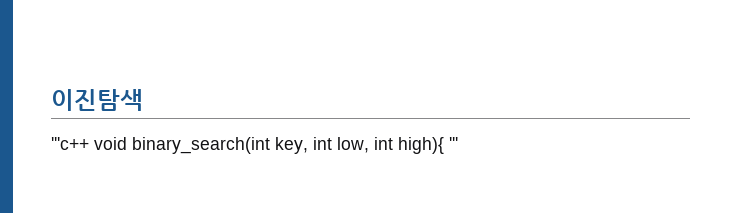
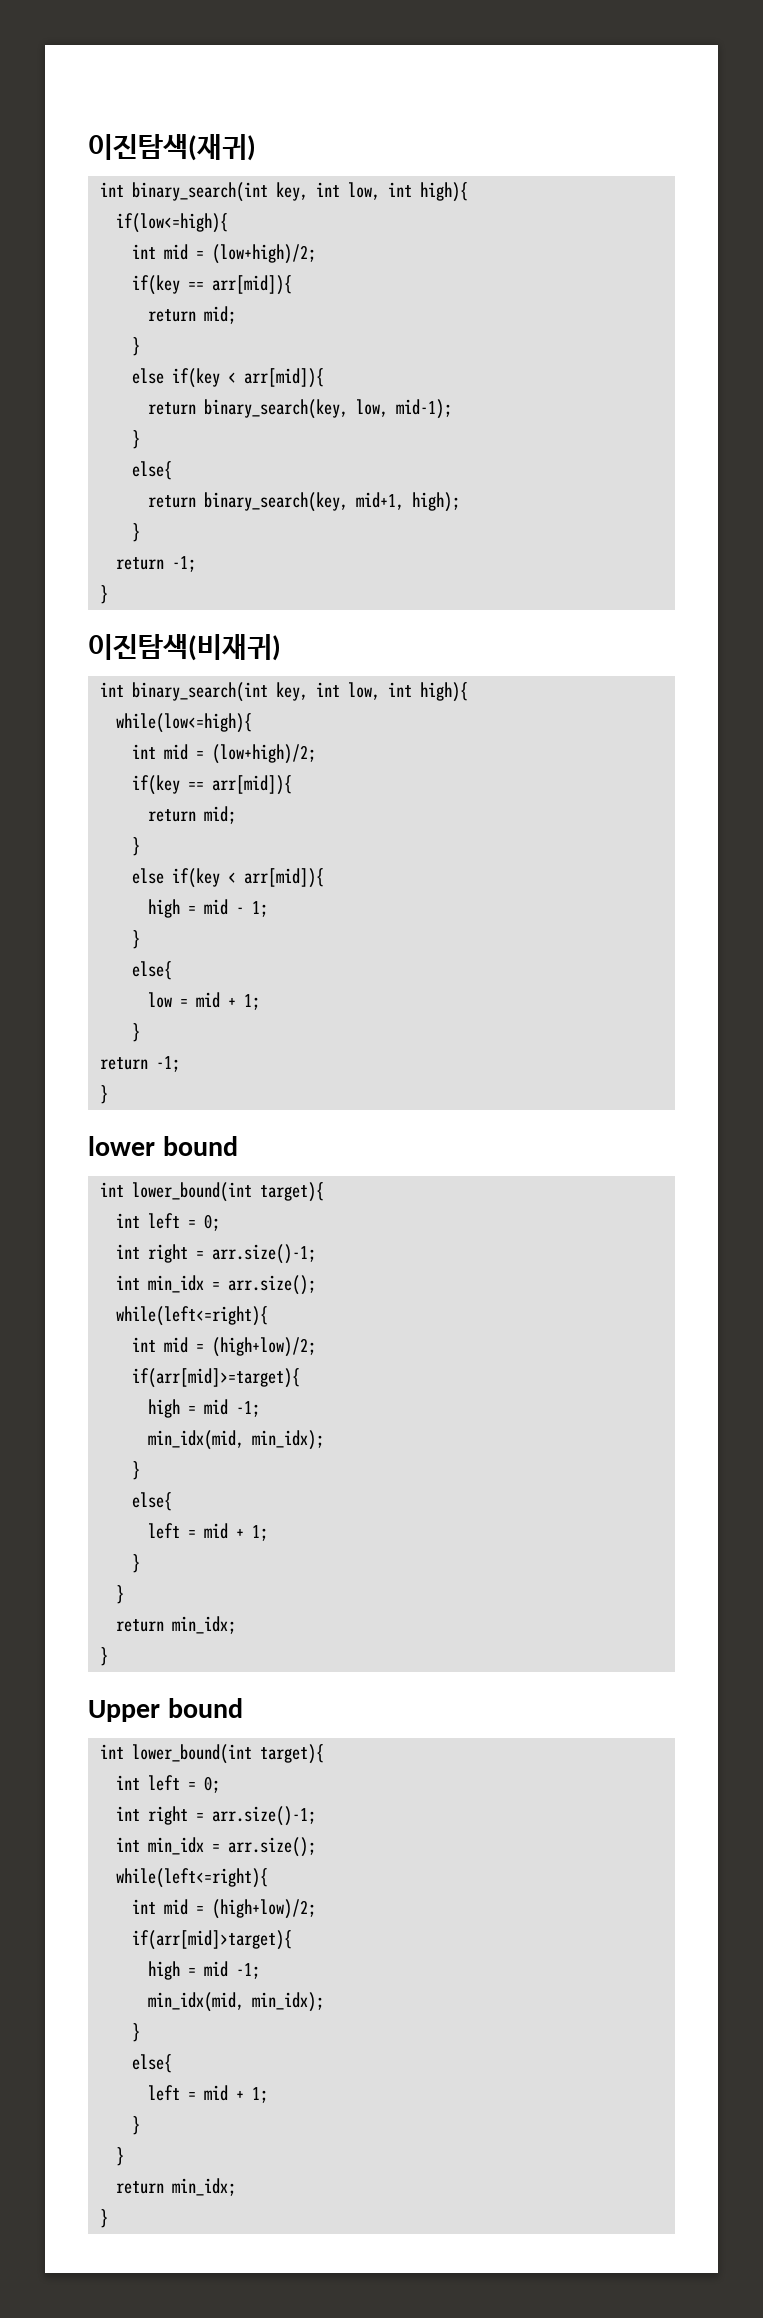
[51,89,143,111] [51,137,458,154] 이진탐색 // '''c++ void binary_search(int key, int low, int high){ ''' -> [88,134,256,161] [100,182,468,202] [116,213,228,233] [132,244,316,264] [132,275,292,295] [148,306,236,324] [132,337,140,356] [132,368,324,388] [148,399,452,419] [132,430,140,449] [132,461,172,480] [148,492,460,512] [132,523,140,542] [116,556,196,572] [100,585,108,604] [88,634,281,661] [100,682,468,702] [116,713,252,733] [132,744,316,764] [132,775,292,795] [148,806,236,824] [132,837,140,856] [132,868,324,888] [148,899,268,918] [132,930,140,949] [132,961,172,980] [148,992,260,1010] [132,1023,140,1042] [100,1056,180,1072] [100,1085,108,1104] [88,1136,238,1156] [100,1182,324,1202] [116,1213,220,1231] [116,1244,316,1264] [116,1275,316,1295] [116,1306,268,1326] [132,1337,316,1357] [132,1368,300,1388] [148,1399,260,1418] [148,1430,324,1450] [132,1461,140,1480] [132,1492,172,1511] [148,1523,268,1541] [132,1554,140,1573] [116,1585,124,1604] [116,1616,236,1634] [100,1647,108,1666] [88,1698,243,1722] [100,1744,324,1764] [116,1775,220,1793] [116,1806,316,1826] [116,1837,316,1857] [116,1868,268,1888] [132,1899,316,1919] [132,1930,292,1950] [148,1961,260,1980] [148,1992,324,2012] [132,2023,140,2042] [132,2054,172,2073] [148,2085,268,2103] [132,2116,140,2135] [116,2147,124,2166] [116,2178,236,2196] [100,2209,108,2228] 이진탐색(재귀) // int binary_search(int key, int low, int high){ // if(low<=high){ // int mid = (low+high)/2; // if(key == arr[mid]){ // return mid; // } // else if(key < arr[mid]){ // return binary_search(key, low, mid-1); // } // else{ // return binary_search(key, mid+1, high); // } // return -1; // } // 이진탐색(비재귀) // int binary_search(int key, int low, int high){ // while(low<=high){ // int mid = (low+high)/2; // if(key == arr[mid]){ // return mid; // } // else if(key < arr[mid]){ // high = mid - 1; // } // else{ // low = mid + 1; // } // return -1; // } // lower bound // int lower_bound(int target){ // int left = 0; // int right = arr.size()-1; // int min_idx = arr.size(); // while(left<=right){ // int mid = (high+low)/2; // if(arr[mid]>=target){ // high = mid -1; // min_idx(mid, min_idx); // } // else{ // left = mid + 1; // } // } // return min_idx; // } // Upper bound // int lower_bound(int target){ // int left = 0; // int right = arr.size()-1; // int min_idx = arr.size(); // while(left<=right){ // int mid = (high+low)/2; // if(arr[mid]>target){ // high = mid -1; // min_idx(mid, min_idx); // } // else{ // left = mid + 1; // } // } // return min_idx; // }

